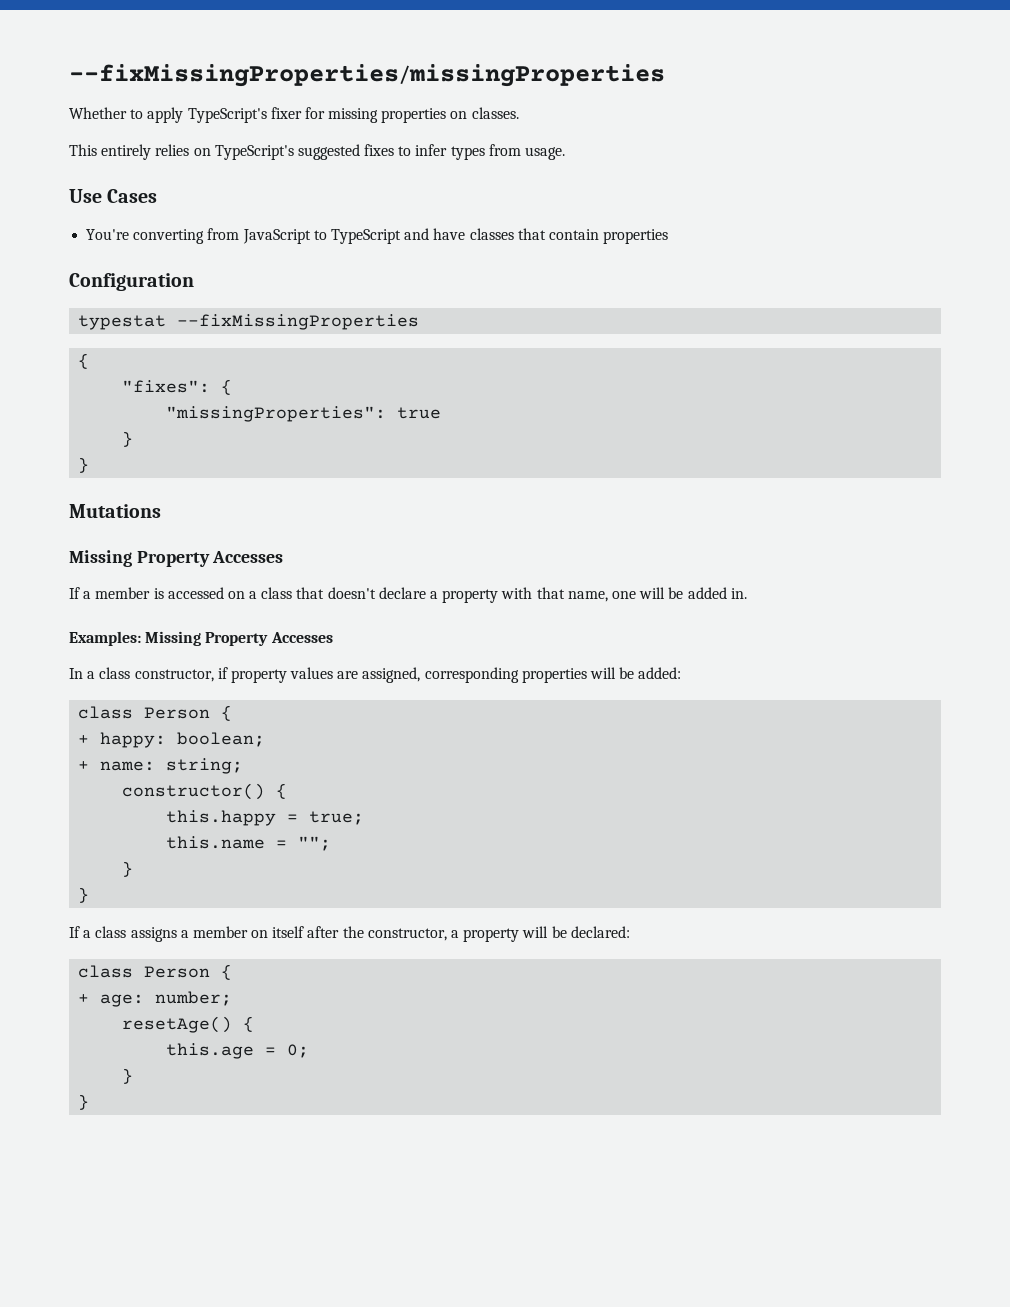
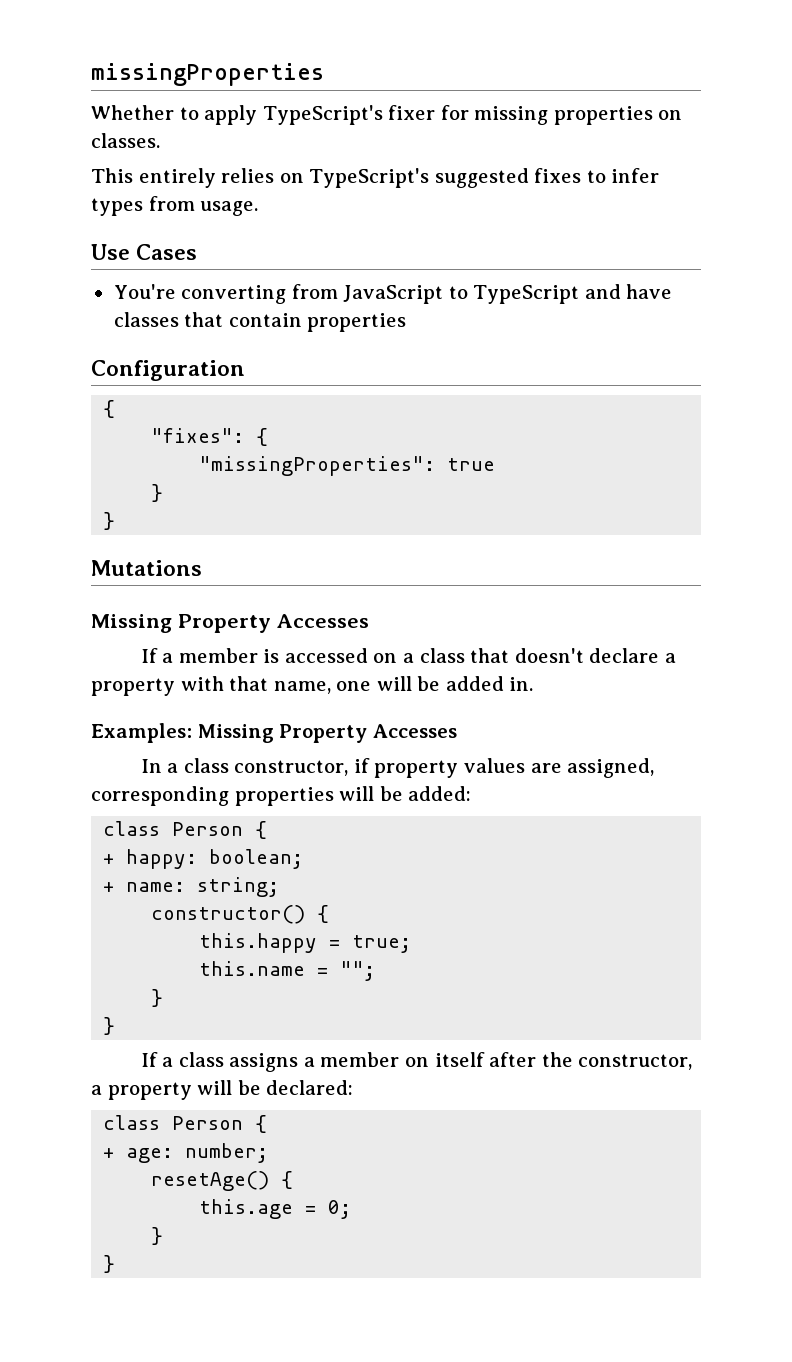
[69,64,665,87] --fixMissingProperties/missingProperties -> [91,63,324,86] missingProperties
[78,314,420,330] // typestat --fixMissingProperties -> (245, 370) none

